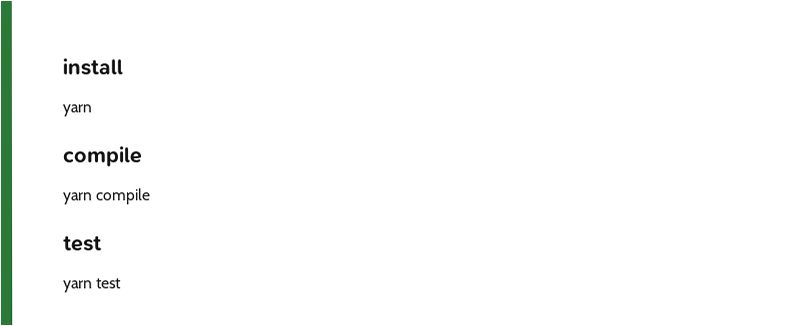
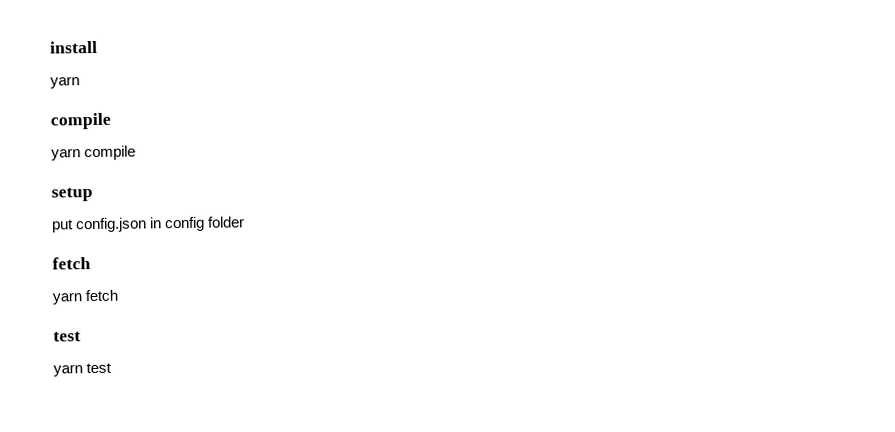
(152, 196) none -> [51,187,93,202] [52,216,246,233] [52,257,91,270] [52,289,119,305] // setup // put config.json in config folder // fetch // yarn fetch

